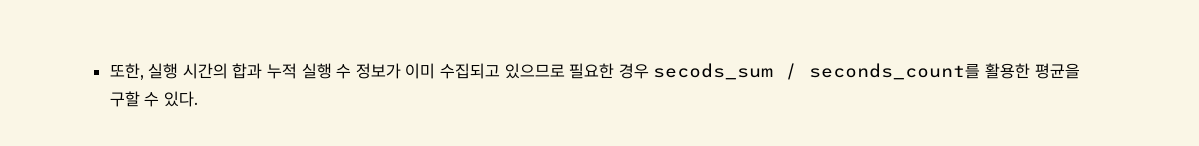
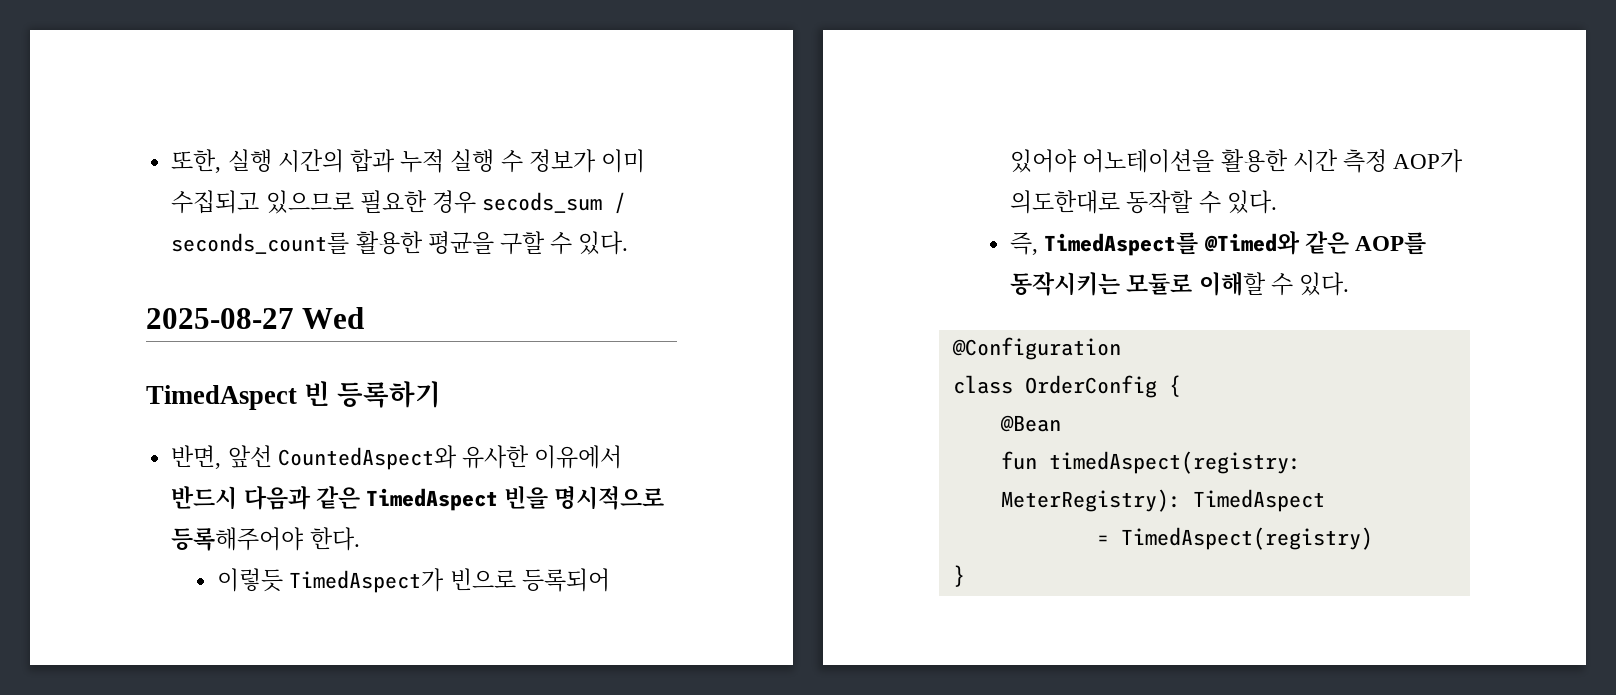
(198, 99) none -> [146,307,365,329] [146,381,442,410] [171,445,623,470] [171,486,665,511] [171,527,360,551] [217,568,610,593] [1010,149,1464,173] [1010,190,1277,214] [1010,231,1427,256] [1010,272,1350,296] [951,337,1121,360] [952,375,1181,398] [999,415,1061,432] [1000,451,1301,474] [1000,489,1325,512] [1096,527,1373,550] [952,565,965,587] // 2025-08-27 Wed // TimedAspect 빈 등록하기 // 반면, 앞선 CountedAspect와 유사한 이유에서 반드시 다음과 같은 TimedAspect 빈을 명시적으로 등록해주어야 한다. // 이렇듯 TimedAspect가 빈으로 등록되어 있어야 어노테이션을 활용한 시간 측정 AOP가 의도한대로 동작할 수 있다. // 즉, TimedAspect를 @Timed와 같은 AOP를 동작시키는 모듈로 이해할 수 있다. // @Configuration // class OrderConfig { // @Bean // fun timedAspect(registry: MeterRegistry): TimedAspect // = TimedAspect(registry) // }

